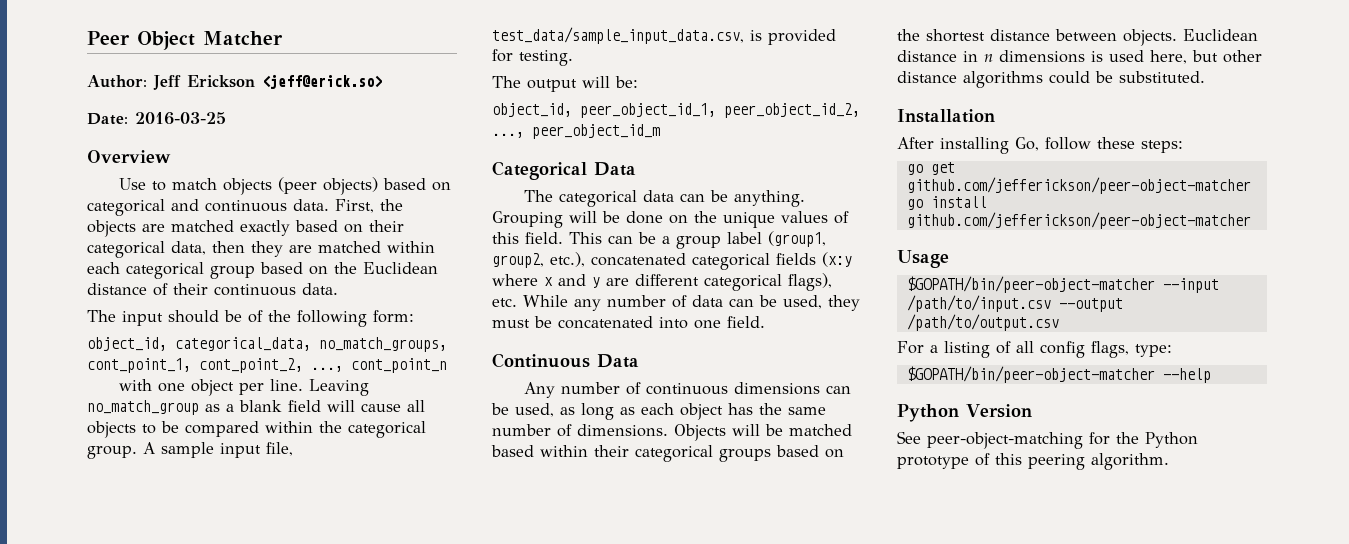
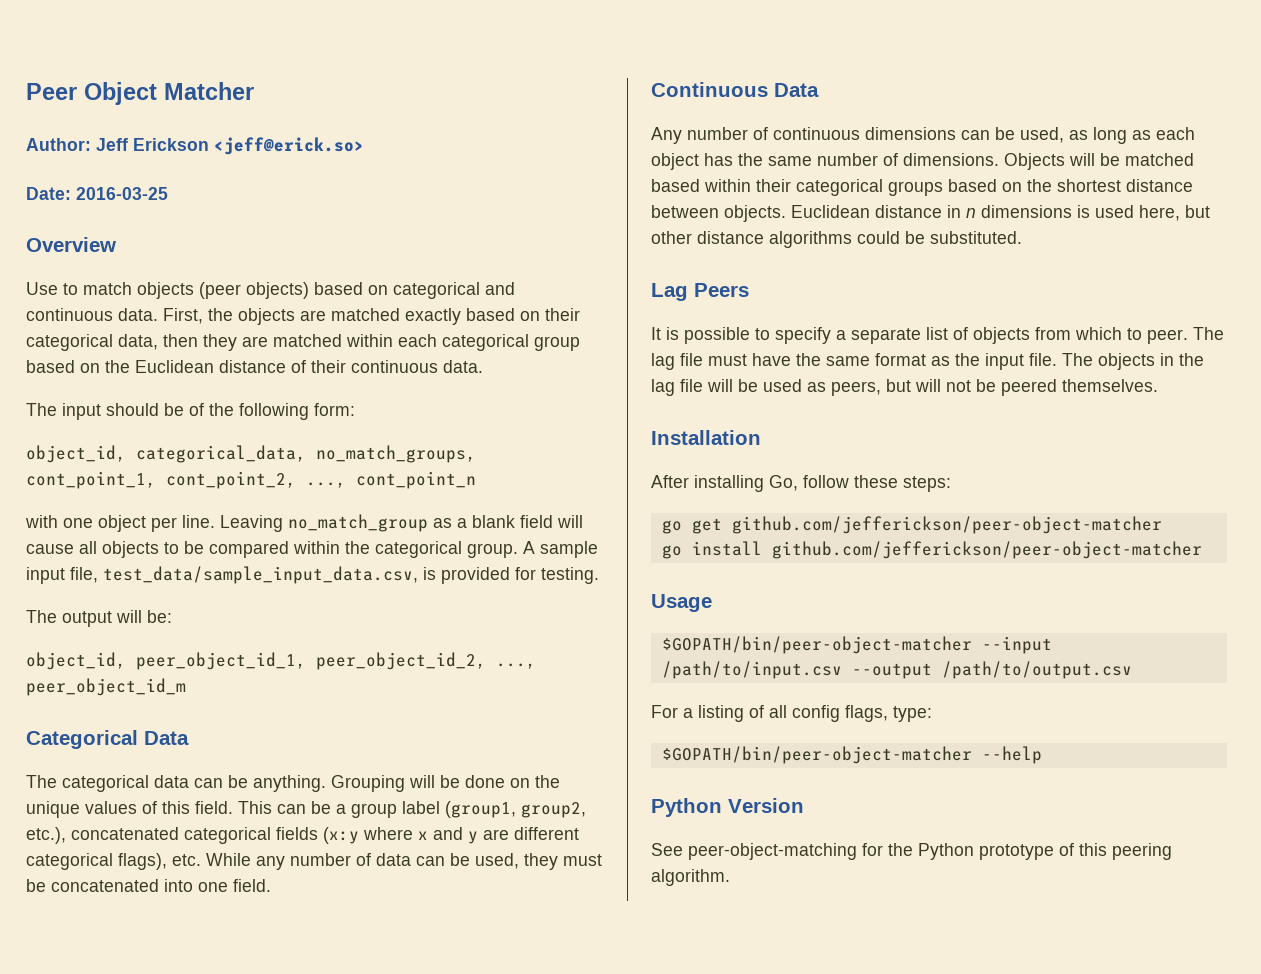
(1205, 77) none -> [651,283,749,301] [651,327,1224,344] [651,353,1204,370] [651,379,1158,396] // Lag Peers // It is possible to specify a separate list of objects from which to peer. The lag file must have the same format as the input file. The objects in the lag file will be used as peers, but will not be peered themselves.

